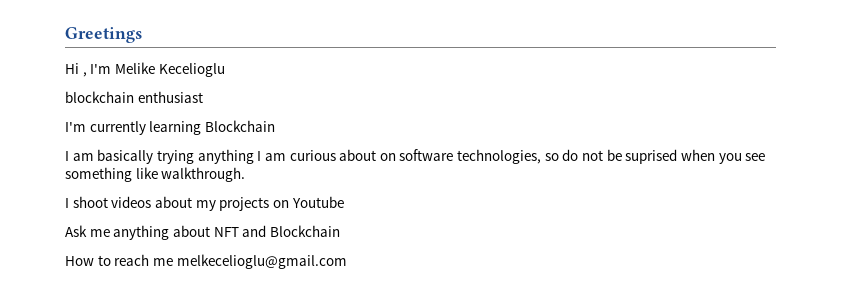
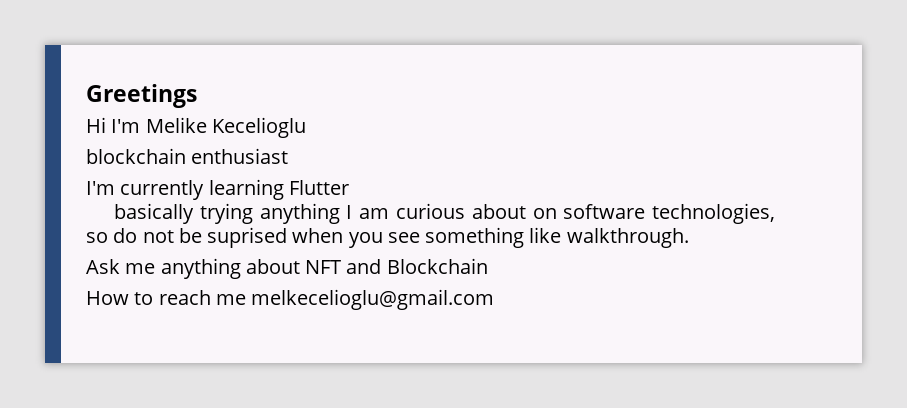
[82,72,87,77] , -> (106, 125) none
[204,120,275,132] [65,151,94,161] Blockchain // I am -> [288,180,349,195] Flutter //
[65,196,344,211] // I shoot videos about my projects on Youtube -> (689, 238) none

